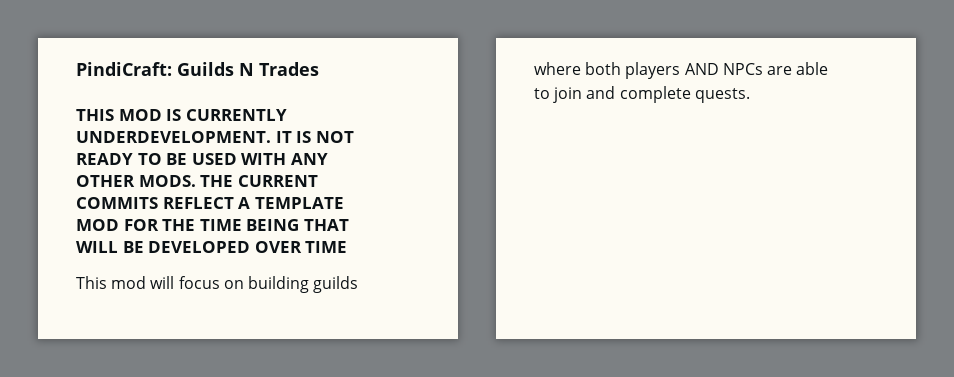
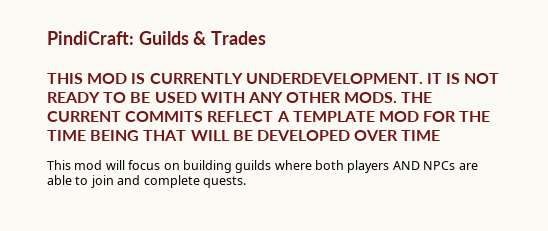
[239,63,254,76] N -> [193,31,207,45] &

